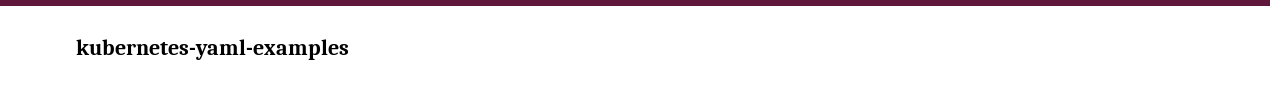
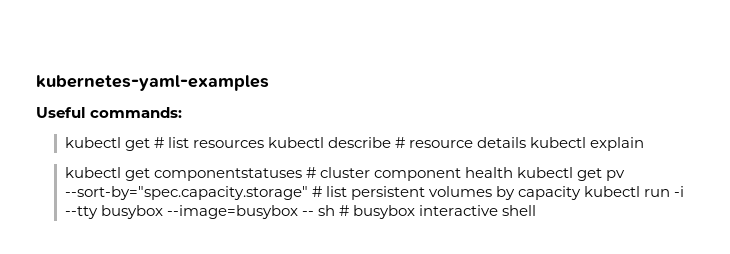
(349, 49) none -> [36,107,183,118] [64,137,645,151] [64,167,626,181] [64,186,685,200] [64,205,537,219] // Useful commands: // kubectl get # list resources kubectl describe # resource details kubectl explain // kubectl get componentstatuses # cluster component health kubectl get pv --sort-by="spec.capacity.storage" # list persistent volumes by capacity kubectl run -i --tty busybox --image=busybox -- sh # busybox interactive shell

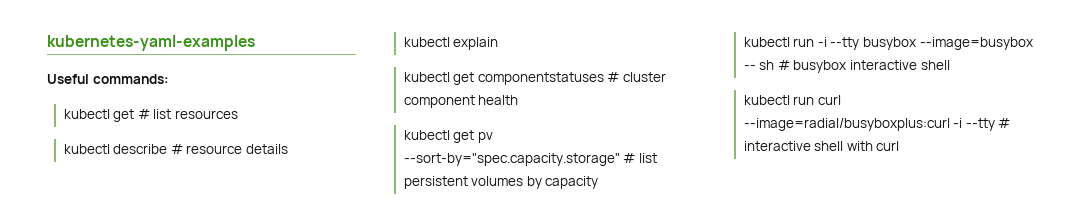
(265, 144) none -> (239, 114) //
(527, 142) none -> (289, 149) //
(514, 172) none -> (519, 100) //
(582, 193) none -> (599, 182) //
(537, 210) none -> [743,95,841,105] [743,118,1011,131] [743,141,900,151] // kubectl run curl --image=radial/busyboxplus:curl -i --tty # interactive shell with curl

